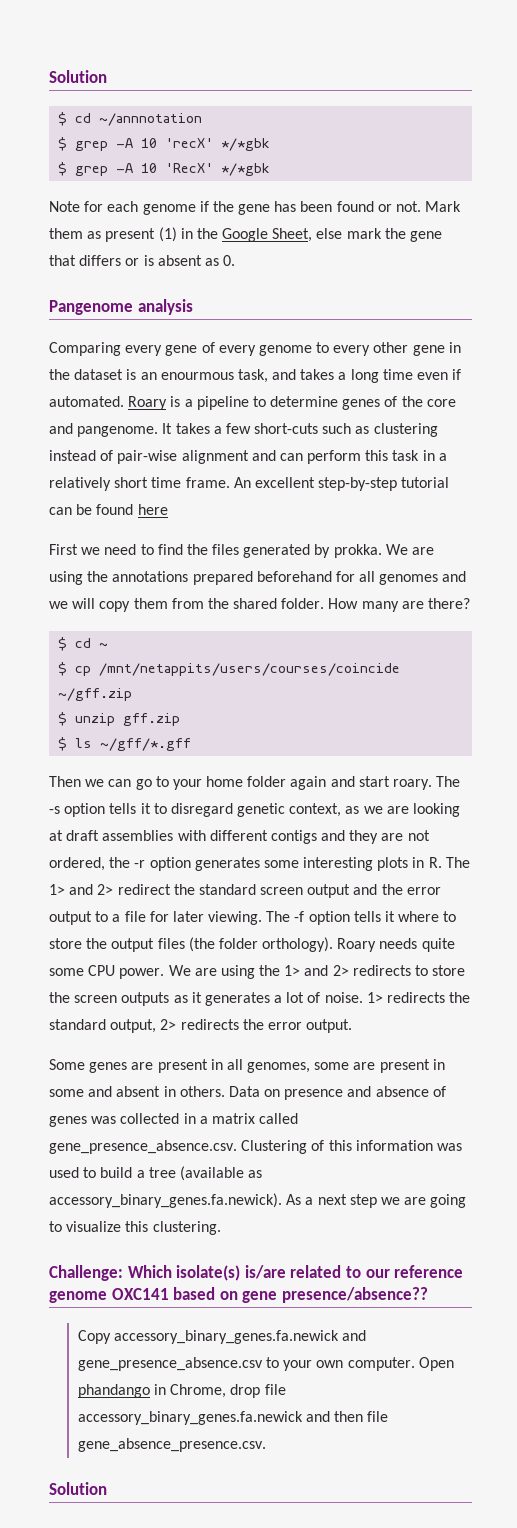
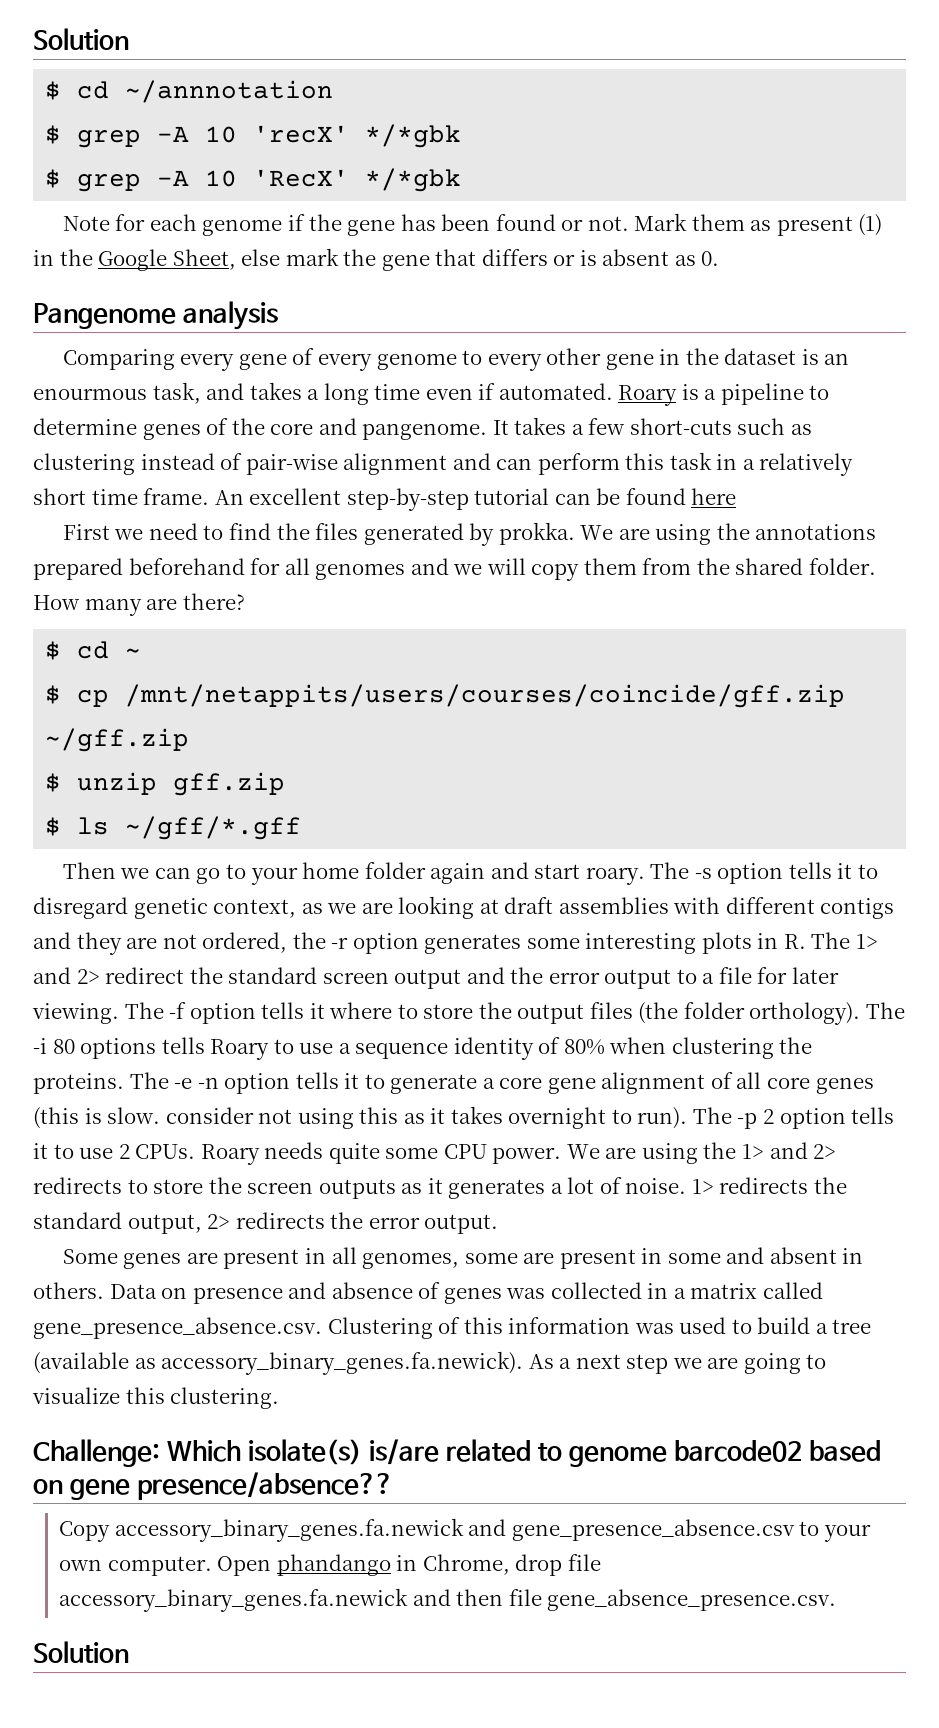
[99,663,401,676] /mnt/netappits/users/courses/coincide -> [125,684,846,708] /mnt/netappits/users/courses/coincide/gff.zip
(334, 944) none -> [866,1002,906,1019] [33,1037,813,1060] [33,1072,874,1094] [33,1106,895,1129] [33,1143,196,1159] The -i 80 options tells Roary to use a sequence identity of 80% when clustering the proteins. The -e -n option tells it to generate a core gene alignment of all core genes (this is slow. consider not using this as it takes overnight to run). The -p 2 option tells it to use 2 CPUs.
[365,1265,464,1278] [49,1288,169,1303] our reference genome OXC141 -> [569,1440,803,1467] genome barcode02

